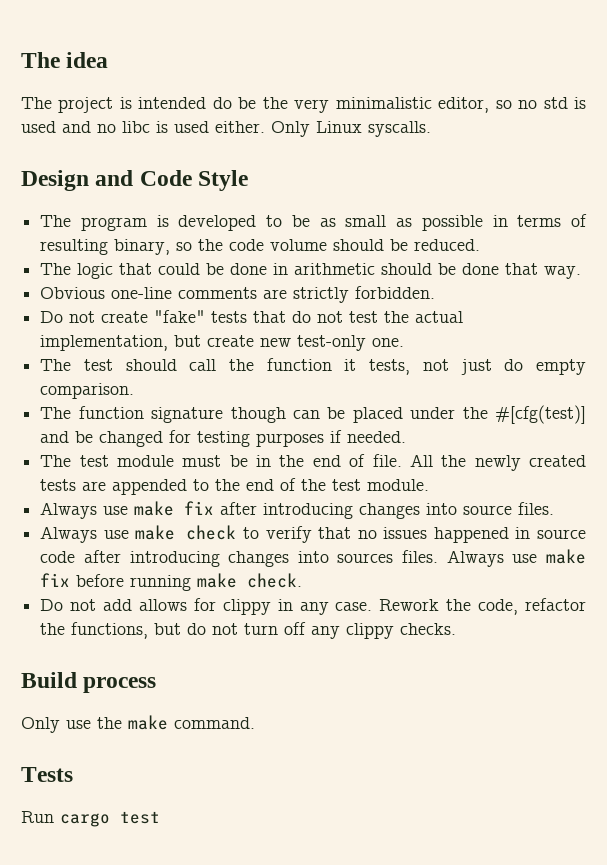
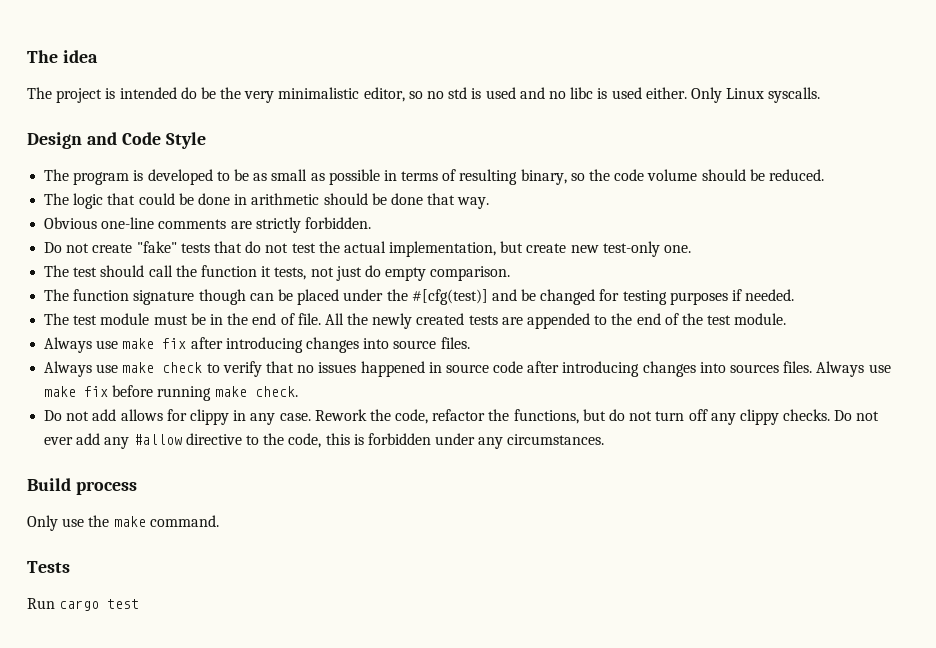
(457, 629) none -> [834,410,880,421] [44,433,605,449] Do not ever add any #allow directive to the code, this is forbidden under any circumstances.

